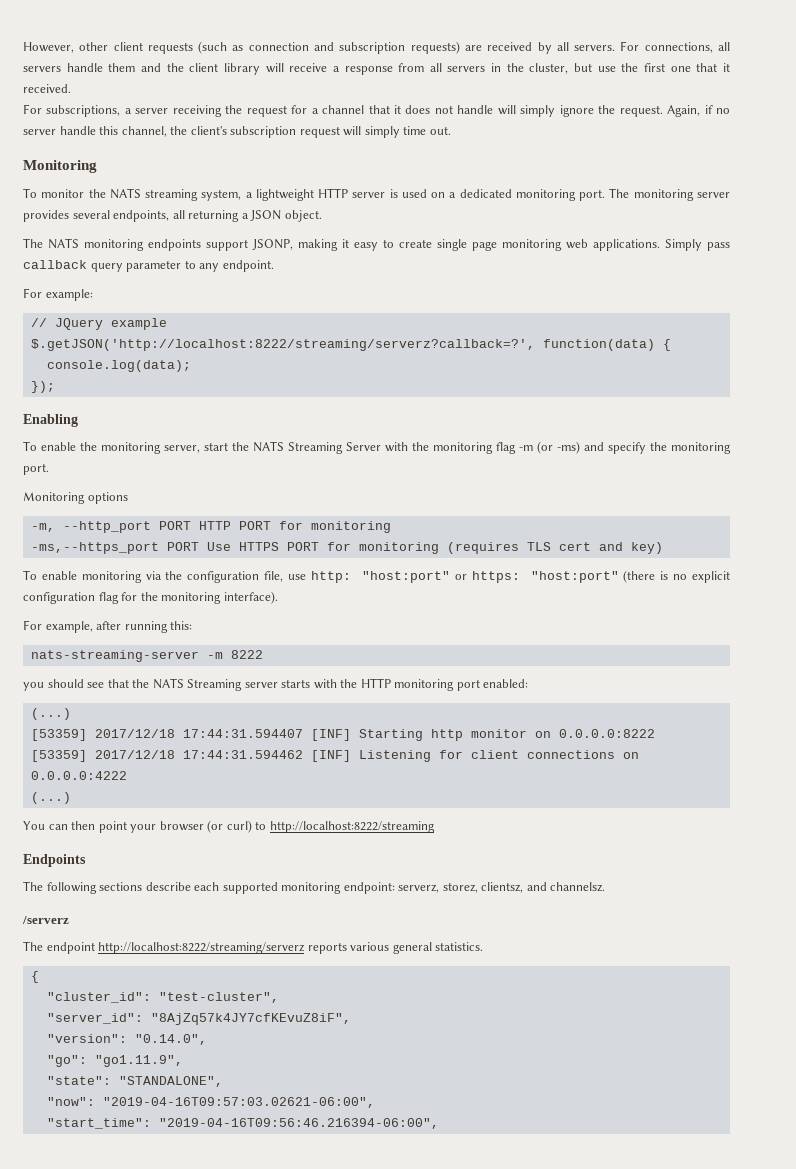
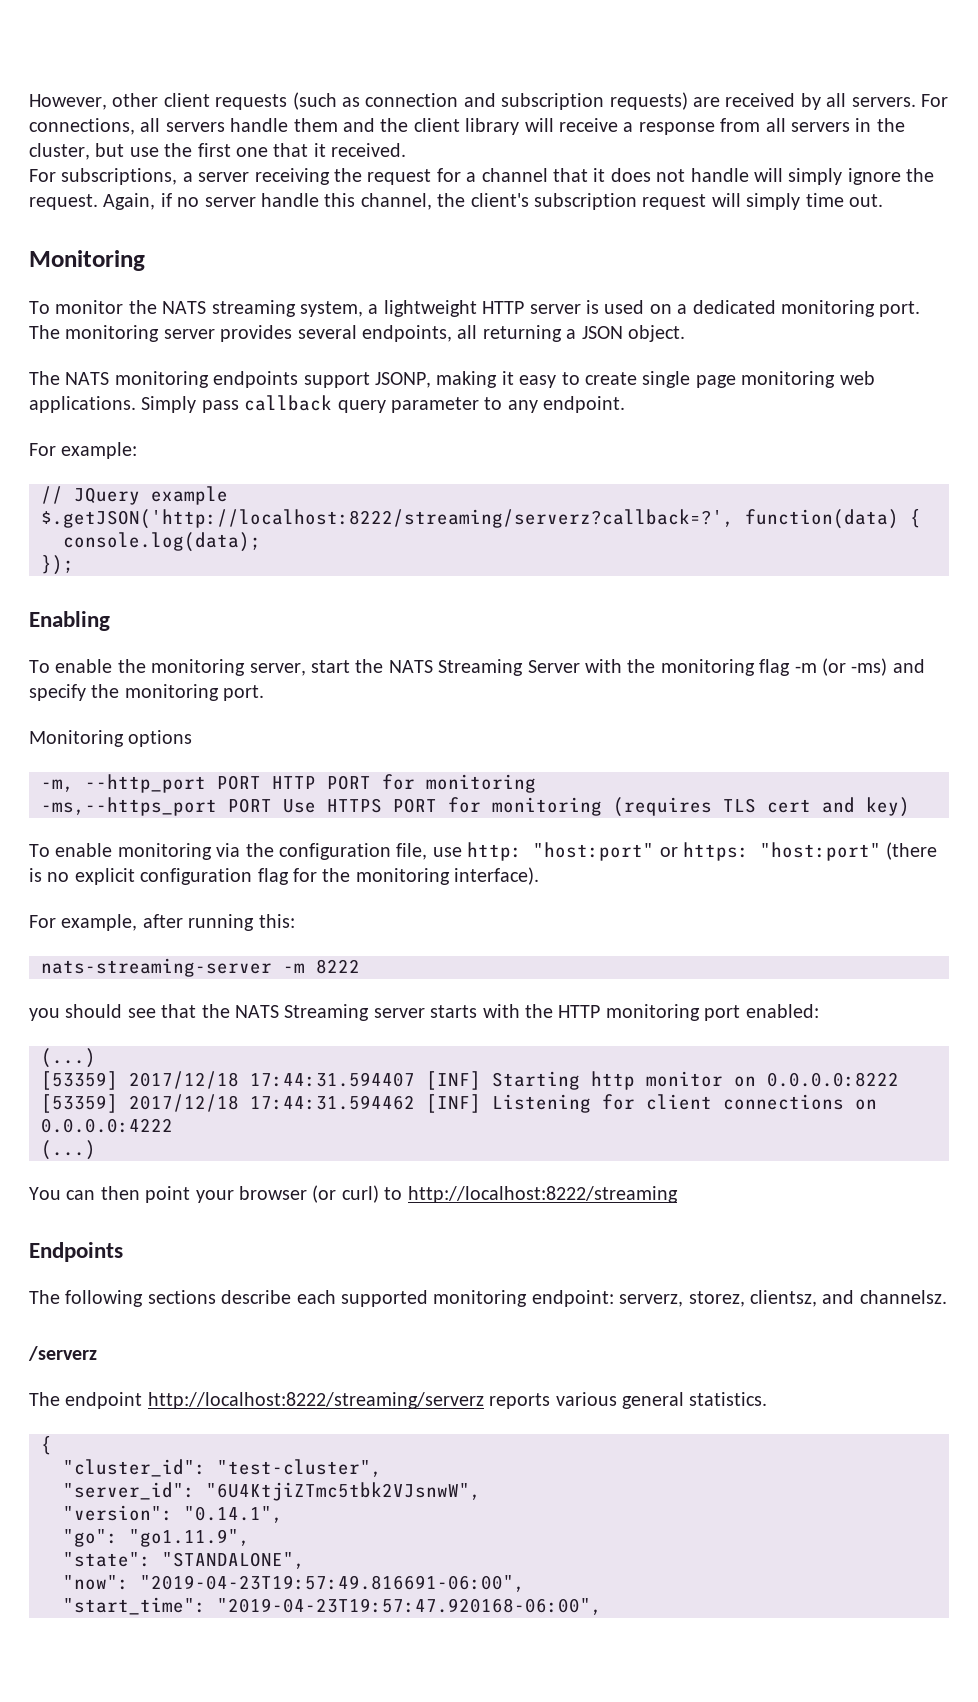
[150,1013,351,1025] "8AjZq57k4JY7cfKEvuZ8iF", -> [206,1482,481,1501] "6U4KtjiZTmc5tbk2VJsnwW",
[134,1034,207,1045] "0.14.0", -> [184,1506,283,1523] "0.14.1",
[102,1097,375,1108] "2019-04-16T09:57:03.02621-06:00", -> [140,1575,525,1592] "2019-04-23T19:57:49.816691-06:00",
[158,1118,439,1129] "2019-04-16T09:56:46.216394-06:00", -> [217,1598,602,1615] "2019-04-23T19:57:47.920168-06:00",

